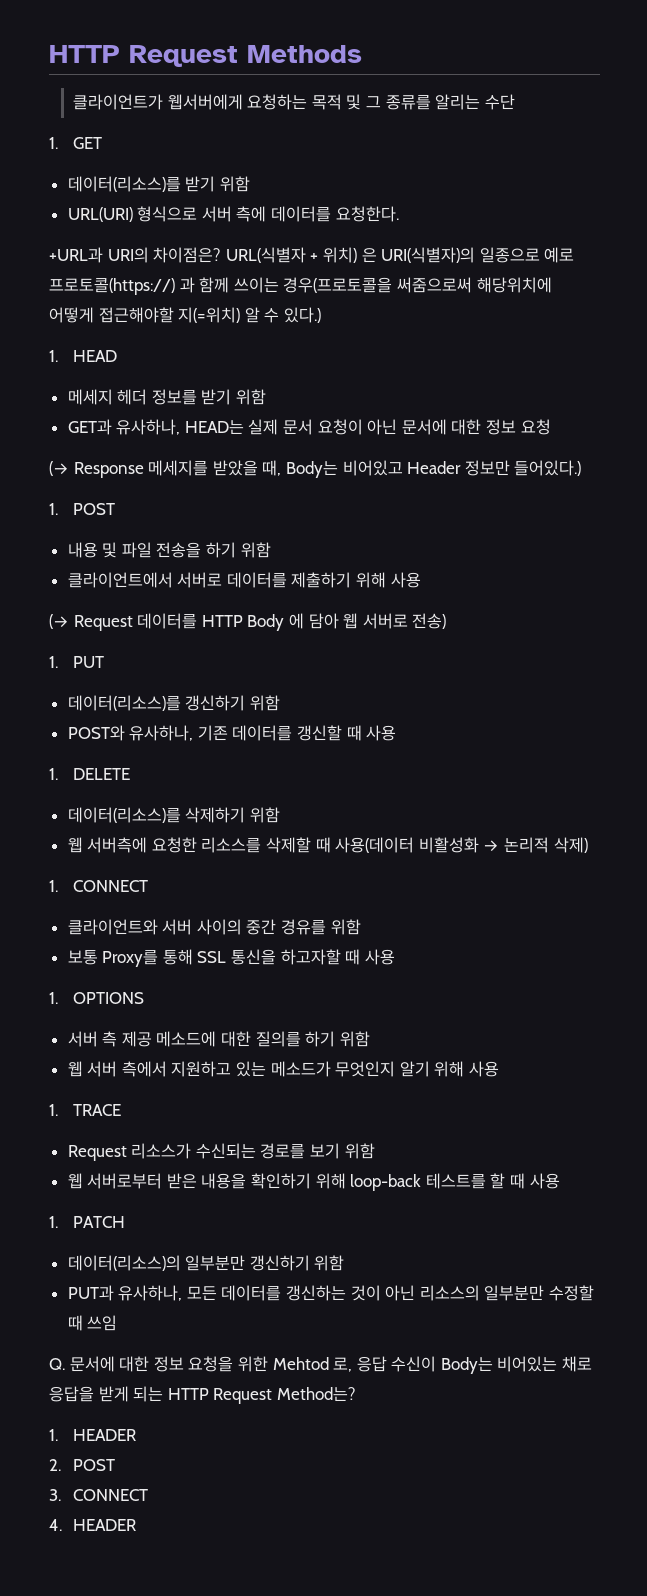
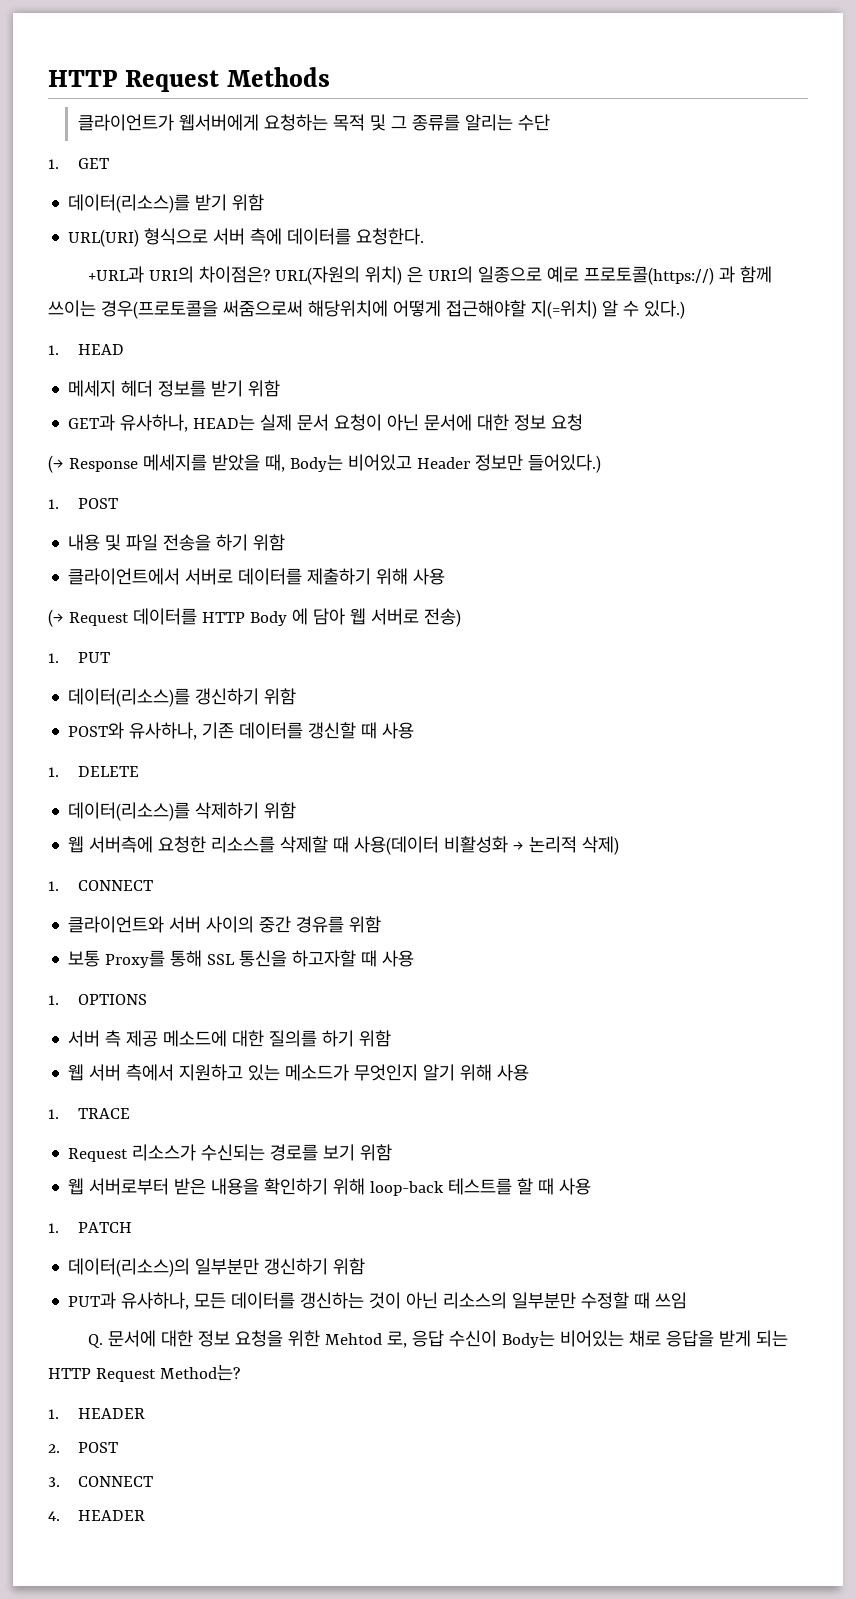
[225,247,319,263] URL(식별자 + -> [275,266,361,285] URL(자원의
[381,247,476,263] URI(식별자)의 -> [428,266,474,283] URI의

